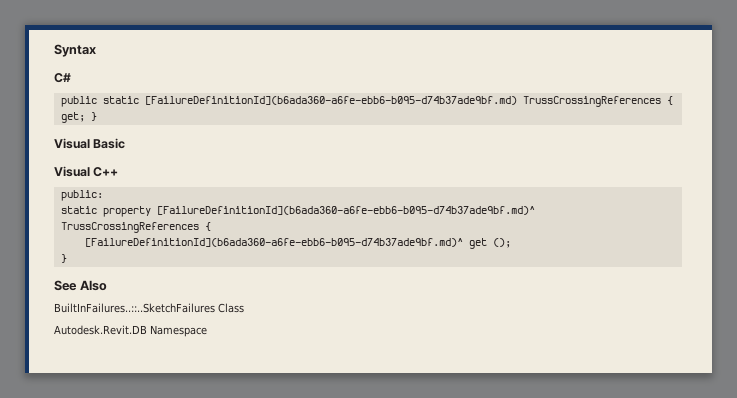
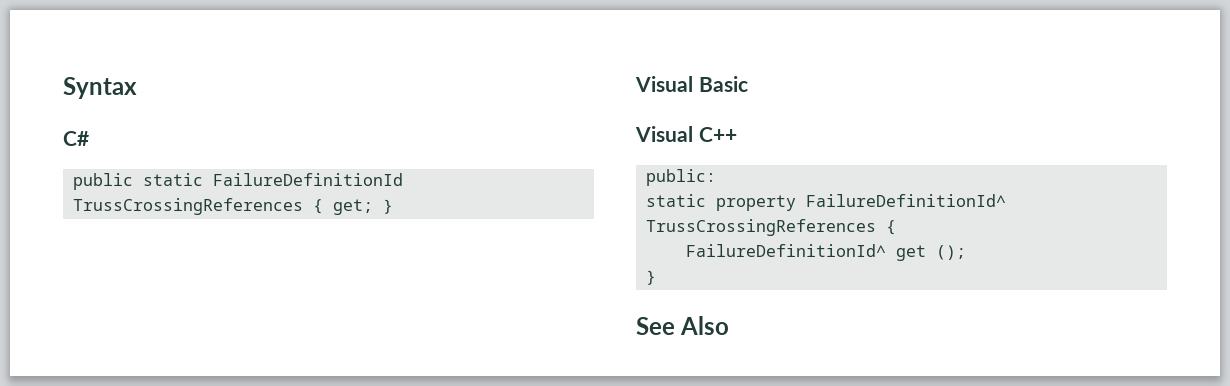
[144,96,517,105] [FailureDefinitionId](b6ada360-a6fe-ebb6-b095-d74b37ade9bf.md) -> [212,173,403,186] FailureDefinitionId
[156,206,535,215] [FailureDefinitionId](b6ada360-a6fe-ebb6-b095-d74b37ade9bf.md)^ -> [805,194,1006,207] FailureDefinitionId^
[84,238,463,247] [FailureDefinitionId](b6ada360-a6fe-ebb6-b095-d74b37ade9bf.md)^ -> [685,244,886,257] FailureDefinitionId^
[54,303,244,313] [54,325,207,337] // BuiltInFailures..::..SketchFailures Class // Autodesk.Revit.DB Namespace -> (730, 325) none

